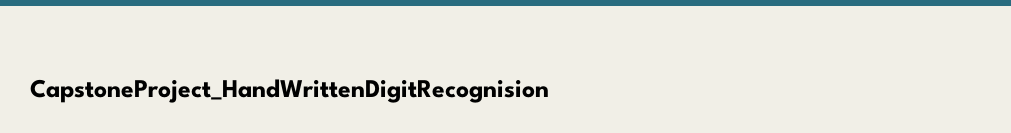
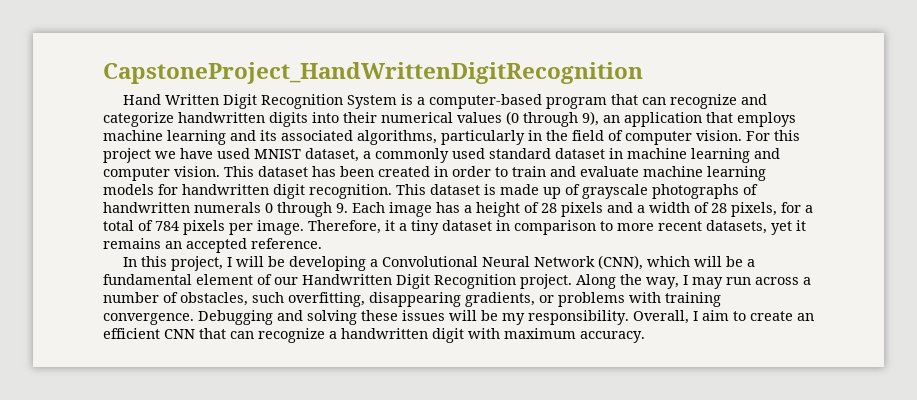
[30,79,549,103] CapstoneProject_HandWrittenDigitRecognision -> [103,62,643,84] [123,94,768,109] [103,111,796,127] [103,130,800,145] [103,148,780,163] [103,166,766,181] [103,184,758,199] [103,202,813,217] [103,220,806,235] [103,238,322,253] [123,255,756,271] [103,274,811,289] [103,292,721,307] [103,310,814,325] [103,328,645,343] CapstoneProject_HandWrittenDigitRecognition // Hand Written Digit Recognition System is a computer-based program that can recognize and categorize handwritten digits into their numerical values (0 through 9), an application that employs machine learning and its associated algorithms, particularly in the field of computer vision. For this project we have used MNIST dataset, a commonly used standard dataset in machine learning and computer vision. This dataset has been created in order to train and evaluate machine learning models for handwritten digit recognition. This dataset is made up of grayscale photographs of handwritten numerals 0 through 9. Each image has a height of 28 pixels and a width of 28 pixels, for a total of 784 pixels per image. Therefore, it a tiny dataset in comparison to more recent datasets, yet it remains an accepted reference. // In this project, I will be developing a Convolutional Neural Network (CNN), which will be a fundamental element of our Handwritten Digit Recognition project. Along the way, I may run across a number of obstacles, such overfitting, disappearing gradients, or problems with training convergence. Debugging and solving these issues will be my responsibility. Overall, I aim to create an efficient CNN that can recognize a handwritten digit with maximum accuracy.

